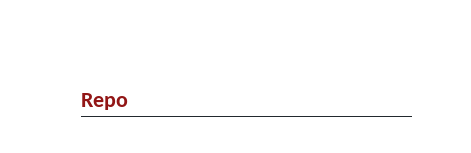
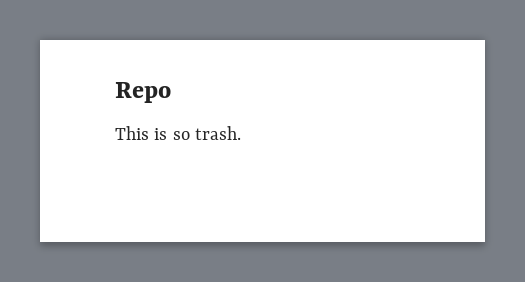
(128, 101) none -> [115,126,241,140] // This is so trash.

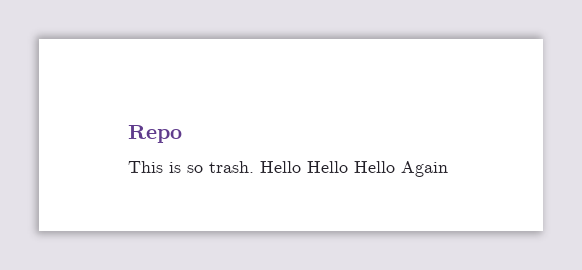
(241, 133) none -> [260,161,448,177] Hello Hello Hello Again

